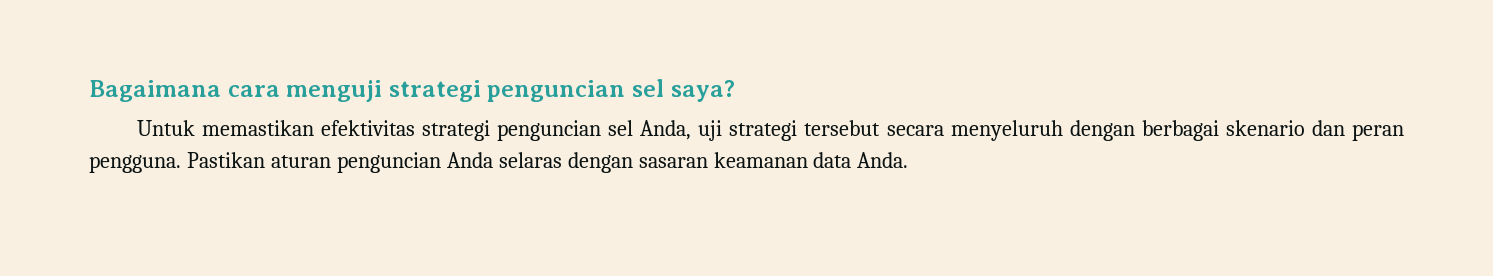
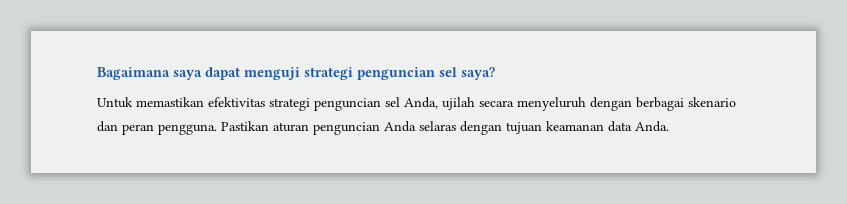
[227,85,280,97] cara -> [173,67,240,80] saya dapat
[698,120,881,141] uji strategi tersebut -> [442,97,475,110] ujilah
[638,157,708,168] sasaran -> [506,122,542,134] tujuan

